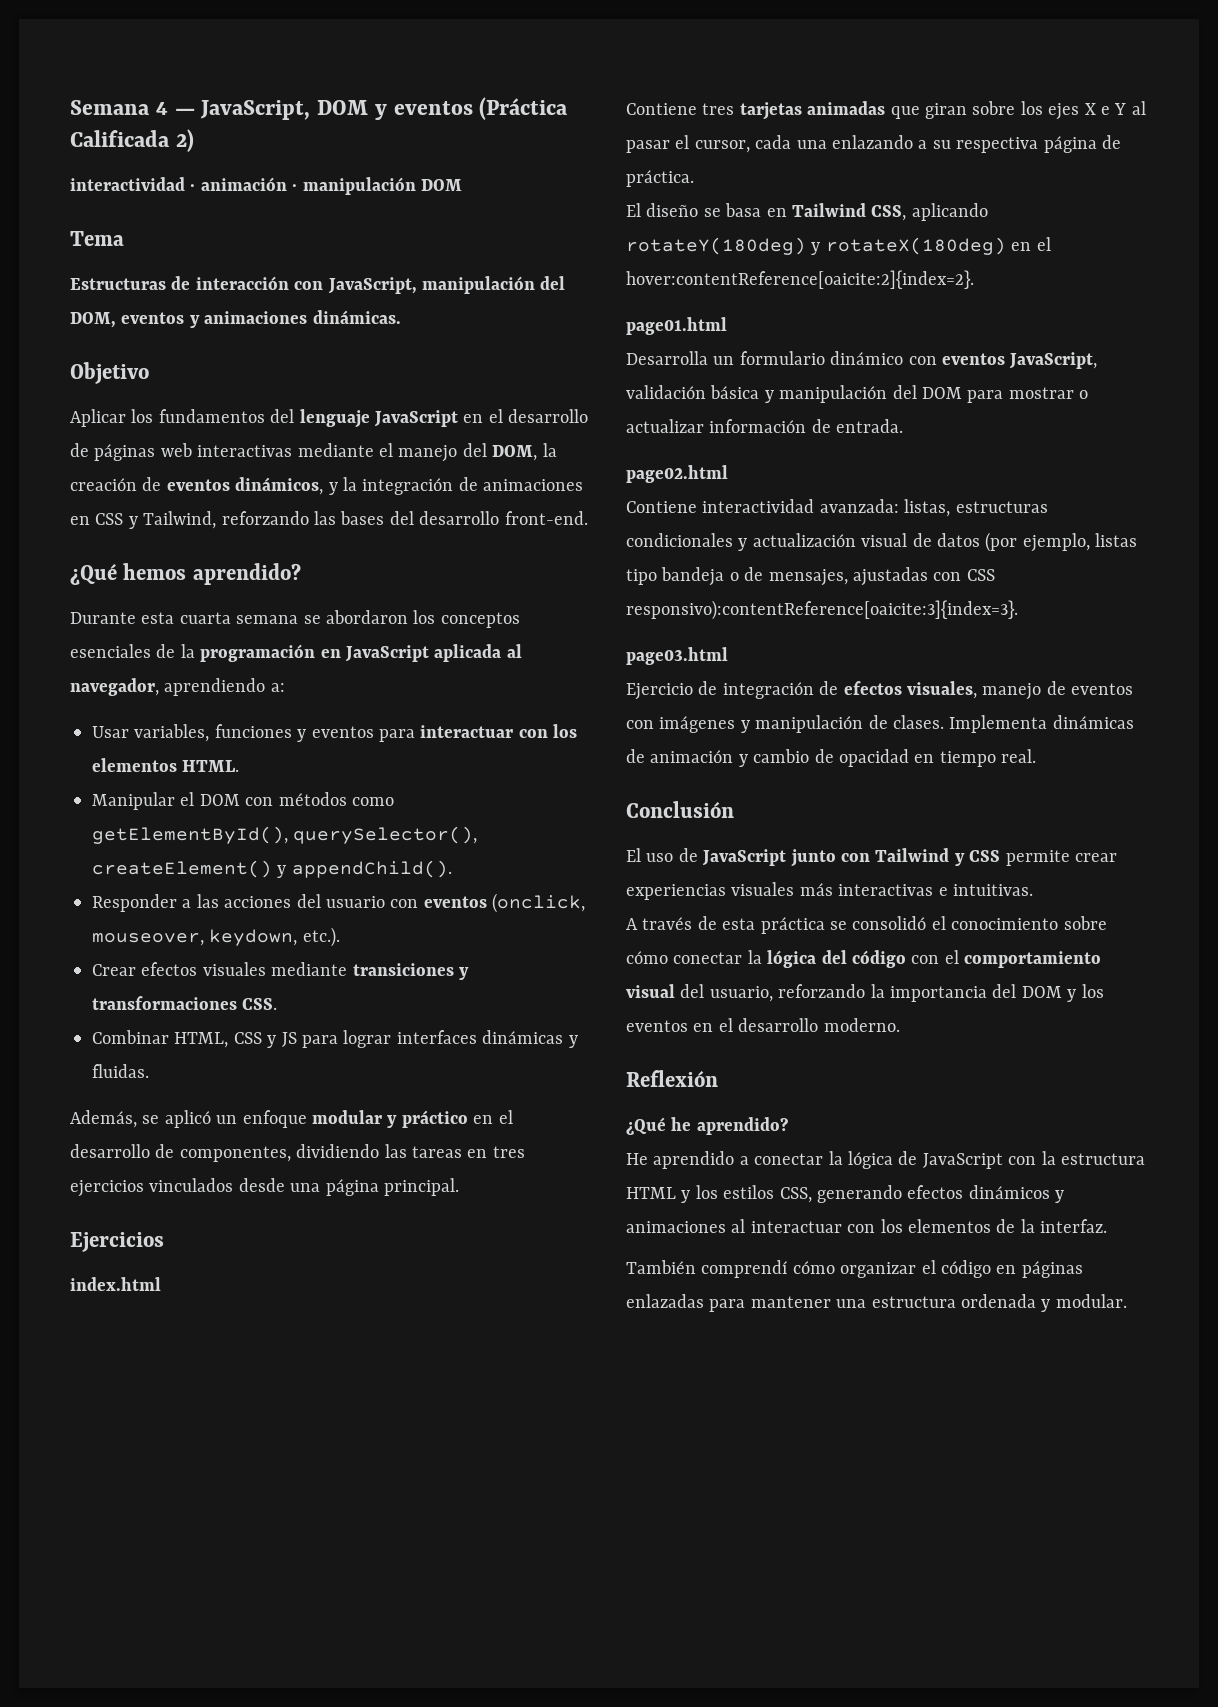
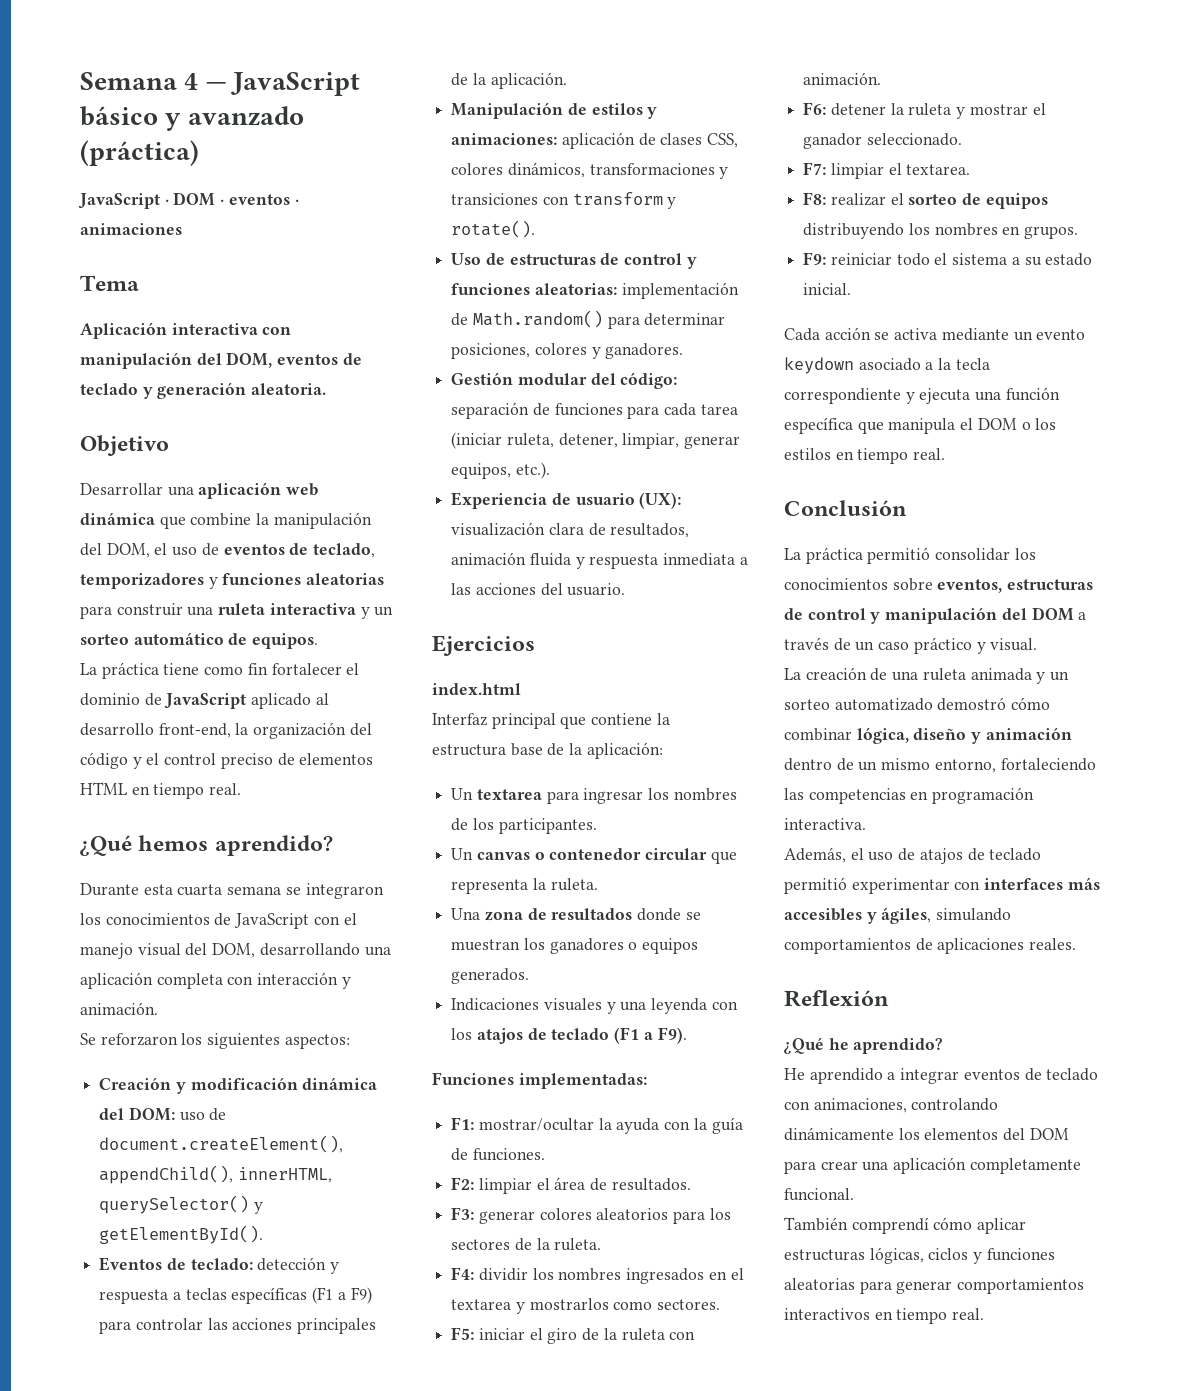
[200,97,569,120] [70,129,194,152] [70,177,462,195] [70,231,124,246] [70,276,566,294] [70,310,401,328] [70,362,149,384] [70,409,589,428] [70,443,557,462] [70,477,584,495] [70,511,588,529] JavaScript, DOM y eventos (Práctica Calificada 2) // interactividad · animación · manipulación DOM // Tema // Estructuras de interacción con JavaScript, manipulación del DOM, eventos y animaciones dinámicas. // Objetivo // Aplicar los fundamentos del lenguaje JavaScript en el desarrollo de páginas web interactivas mediante el manejo del DOM, la creación de eventos dinámicos, y la integración de animaciones en CSS y Tailwind, reforzando las bases del desarrollo front-end. -> [231,72,361,96] [80,106,304,131] [80,140,199,166] [78,192,299,209] [80,223,182,235] [80,275,139,291] [80,322,292,339] [80,352,362,369] [80,382,327,399] [80,435,169,456] [80,482,319,499] [80,512,372,529] [80,543,376,558] [80,573,385,589] [80,603,394,619] [80,632,319,649] [80,662,360,679] [80,693,329,709] [80,722,372,739] [80,752,374,769] [80,782,242,799] JavaScript básico y avanzado (práctica) // JavaScript · DOM · eventos · animaciones // Tema // Aplicación interactiva con manipulación del DOM, eventos de teclado y generación aleatoria. // Objetivo // Desarrollar una aplicación web dinámica que combine la manipulación del DOM, el uso de eventos de teclado, temporizadores y funciones aleatorias para construir una ruleta interactiva y un sorteo automático de equipos. // La práctica tiene como fin fortalecer el dominio de JavaScript aplicado al desarrollo front-end, la organización del código y el control preciso de elementos HTML en tiempo real.
[326,610,520,628] [70,644,522,662] [70,678,285,696] [92,724,578,742] [92,758,240,772] [92,792,394,810] [92,826,478,844] [92,860,452,878] [92,893,586,913] [92,927,340,947] [92,962,469,980] [92,996,278,1010] [92,1030,578,1048] [92,1064,149,1078] [70,1110,513,1128] [70,1144,525,1162] [70,1178,459,1197] [70,1232,164,1252] [70,1277,161,1291] [626,101,1146,120] [626,135,1121,153] [626,170,694,187] [626,203,988,221] [626,237,1051,255] [626,270,974,289] [626,317,727,335] [626,351,1098,369] [626,385,1089,403] [626,419,904,433] [626,465,728,483] [626,499,1048,517] [626,532,1138,552] [626,567,995,586] [626,600,1018,620] [626,647,728,665] [626,681,1134,700] [626,715,1134,733] [626,749,1037,767] [626,801,734,818] [626,848,1117,867] [626,882,1033,900] [626,916,1107,934] [626,950,1102,968] [626,984,1104,1002] [626,1018,900,1032] abordaron los conceptos esenciales de la programación en JavaScript aplicada al navegador, aprendiendo a: // Usar variables, funciones y eventos para interactuar con los elementos HTML. // Manipular el DOM con métodos como getElementById(), querySelector(), createElement() y appendChild(). // Responder a las acciones del usuario con eventos (onclick, mouseover, keydown, etc.). // Crear efectos visuales mediante transiciones y transformaciones CSS. // Combinar HTML, CSS y JS para lograr interfaces dinámicas y fluidas. // Además, se aplicó un enfoque modular y práctico en el desarrollo de componentes, dividiendo las tareas en tres ejercicios vinculados desde una página principal. // Ejercicios // index.html // Contiene tres tarjetas animadas que giran sobre los ejes X e Y al pasar el cursor, cada una enlazando a su respectiva página de práctica. // El diseño se basa en Tailwind CSS, aplicando rotateY(180deg) y rotateX(180deg) en el hover:contentReference[oaicite:2]{index=2}. // page01.html // Desarrolla un formulario dinámico con eventos JavaScript, validación básica y manipulación del DOM para mostrar o actualizar información de entrada. // page02.html // Contiene interactividad avanzada: listas, estructuras condicionales y actualización visual de datos (por ejemplo, listas tipo bandeja o de mensajes, ajustadas con CSS responsivo):contentReference[oaicite:3]{index=3}. // page03.html // Ejercicio de integración de efectos visuales, manejo de eventos con imágenes y manipulación de clases. Implementa dinámicas de animación y cambio de opacidad en tiempo real. // Conclusión // El uso de JavaScript junto con Tailwind y CSS permite crear experiencias visuales más interactivas e intuitivas. // A través de esta práctica se consolidó el conocimiento sobre cómo conectar la lógica del código con el comportamiento visual del usuario, reforzando la importancia del DOM y los eventos en el desarrollo moderno. -> [305,883,384,899] [80,913,357,929] [80,943,391,959] [80,972,351,989] [80,1002,158,1015] [80,1033,350,1049] [99,1077,378,1094] [99,1107,227,1121] [99,1135,344,1153] [99,1165,332,1184] [99,1195,263,1214] [99,1225,264,1244] [99,1257,340,1274] [99,1287,372,1304] [99,1318,377,1334] [451,72,567,89] [451,102,658,119] [451,132,739,149] [451,162,729,179] [451,192,677,209] [451,220,536,238] [451,253,697,269] [451,282,739,299] [451,310,726,329] [451,343,684,359] [451,372,678,389] [451,402,738,419] [451,432,741,449] [451,462,550,479] [451,492,682,509] [451,522,690,538] [451,552,748,569] [451,583,626,596] [432,635,535,656] [432,683,521,695] [432,713,670,729] [432,742,663,759] [451,788,737,804] [451,818,597,834] [451,848,737,864] [451,878,598,894] [451,908,701,921] [451,938,699,954] [451,968,530,984] [451,998,738,1014] [451,1027,687,1044] [432,1072,647,1089] [451,1117,743,1134] [451,1148,545,1161] [451,1177,691,1194] [451,1207,731,1224] [451,1238,602,1251] [451,1267,744,1284] [451,1298,721,1314] [451,1327,696,1344] [803,72,882,85] [803,102,1046,119] [803,133,962,149] [803,162,971,179] [803,192,1048,209] [803,223,1079,239] [803,252,1093,266] [803,283,852,295] [784,327,1086,341] [784,357,990,374] [784,387,1060,404] [784,417,1057,434] [784,448,946,464] [784,500,907,516] [784,547,1036,564] [784,578,1094,593] [784,607,1087,624] [784,637,1038,654] [784,667,1070,684] [784,697,1051,711] [784,727,1072,744] [784,758,1096,773] [784,787,1035,804] [784,818,866,830] [784,847,1042,864] [784,877,1100,894] [784,907,1012,924] [784,938,1077,954] integraron los conocimientos de JavaScript con el manejo visual del DOM, desarrollando una aplicación completa con interacción y animación. // Se reforzaron los siguientes aspectos: // Creación y modificación dinámica del DOM: uso de document.createElement(), appendChild(), innerHTML, querySelector() y getElementById(). // Eventos de teclado: detección y respuesta a teclas específicas (F1 a F9) para controlar las acciones principales de la aplicación. // Manipulación de estilos y animaciones: aplicación de clases CSS, colores dinámicos, transformaciones y transiciones con transform y rotate(). // Uso de estructuras de control y funciones aleatorias: implementación de Math.random() para determinar posiciones, colores y ganadores. // Gestión modular del código: separación de funciones para cada tarea (iniciar ruleta, detener, limpiar, generar equipos, etc.). // Experiencia de usuario (UX): visualización clara de resultados, animación fluida y respuesta inmediata a las acciones del usuario. // Ejercicios // index.html // Interfaz principal que contiene la estructura base de la aplicación: // Un textarea para ingresar los nombres de los participantes. // Un canvas o contenedor circular que representa la ruleta. // Una zona de resultados donde se muestran los ganadores o equipos generados. // Indicaciones visuales y una leyenda con los atajos de teclado (F1 a F9). // Funciones implementadas: // F1: mostrar/ocultar la ayuda con la guía de funciones. // F2: limpiar el área de resultados. // F3: generar colores aleatorios para los sectores de la ruleta. // F4: dividir los nombres ingresados en el textarea y mostrarlos como sectores. // F5: iniciar el giro de la ruleta con animación. // F6: detener la ruleta y mostrar el ganador seleccionado. // F7: limpiar el textarea. // F8: realizar el sorteo de equipos distribuyendo los nombres en grupos. // F9: reiniciar todo el sistema a su estado inicial. // Cada acción se activa mediante un evento keydown asociado a la tecla correspondiente y ejecuta una función específica que manipula el DOM o los estilos en tiempo real. // Conclusión // La práctica permitió consolidar los conocimientos sobre eventos, estructuras de control y manipulación del DOM a través de un caso práctico y visual. // La creación de una ruleta animada y un sorteo automatizado demostró cómo combinar lógica, diseño y animación dentro de un mismo entorno, fortaleciendo las competencias en programación interactiva. // Además, el uso de atajos de teclado permitió experimentar con interfaces más accesibles y ágiles, simulando comportamientos de aplicaciones reales.
[754,1151,1145,1169] [626,1185,1065,1203] [626,1219,1108,1233] [626,1260,1083,1278] [626,1294,1127,1312] conectar la lógica de JavaScript con la estructura HTML y los estilos CSS, generando efectos dinámicos y animaciones al interactuar con los elementos de la interfaz. // También comprendí cómo organizar el código en páginas enlazadas para mantener una estructura ordenada y modular. -> [900,1068,1099,1084] [784,1098,999,1113] [784,1127,1069,1141] [784,1157,1081,1174] [784,1188,854,1201] [784,1217,1027,1234] [784,1247,1055,1264] [784,1278,1085,1294] [784,1308,985,1324] integrar eventos de teclado con animaciones, controlando dinámicamente los elementos del DOM para crear una aplicación completamente funcional. // También comprendí cómo aplicar estructuras lógicas, ciclos y funciones aleatorias para generar comportamientos interactivos en tiempo real.

